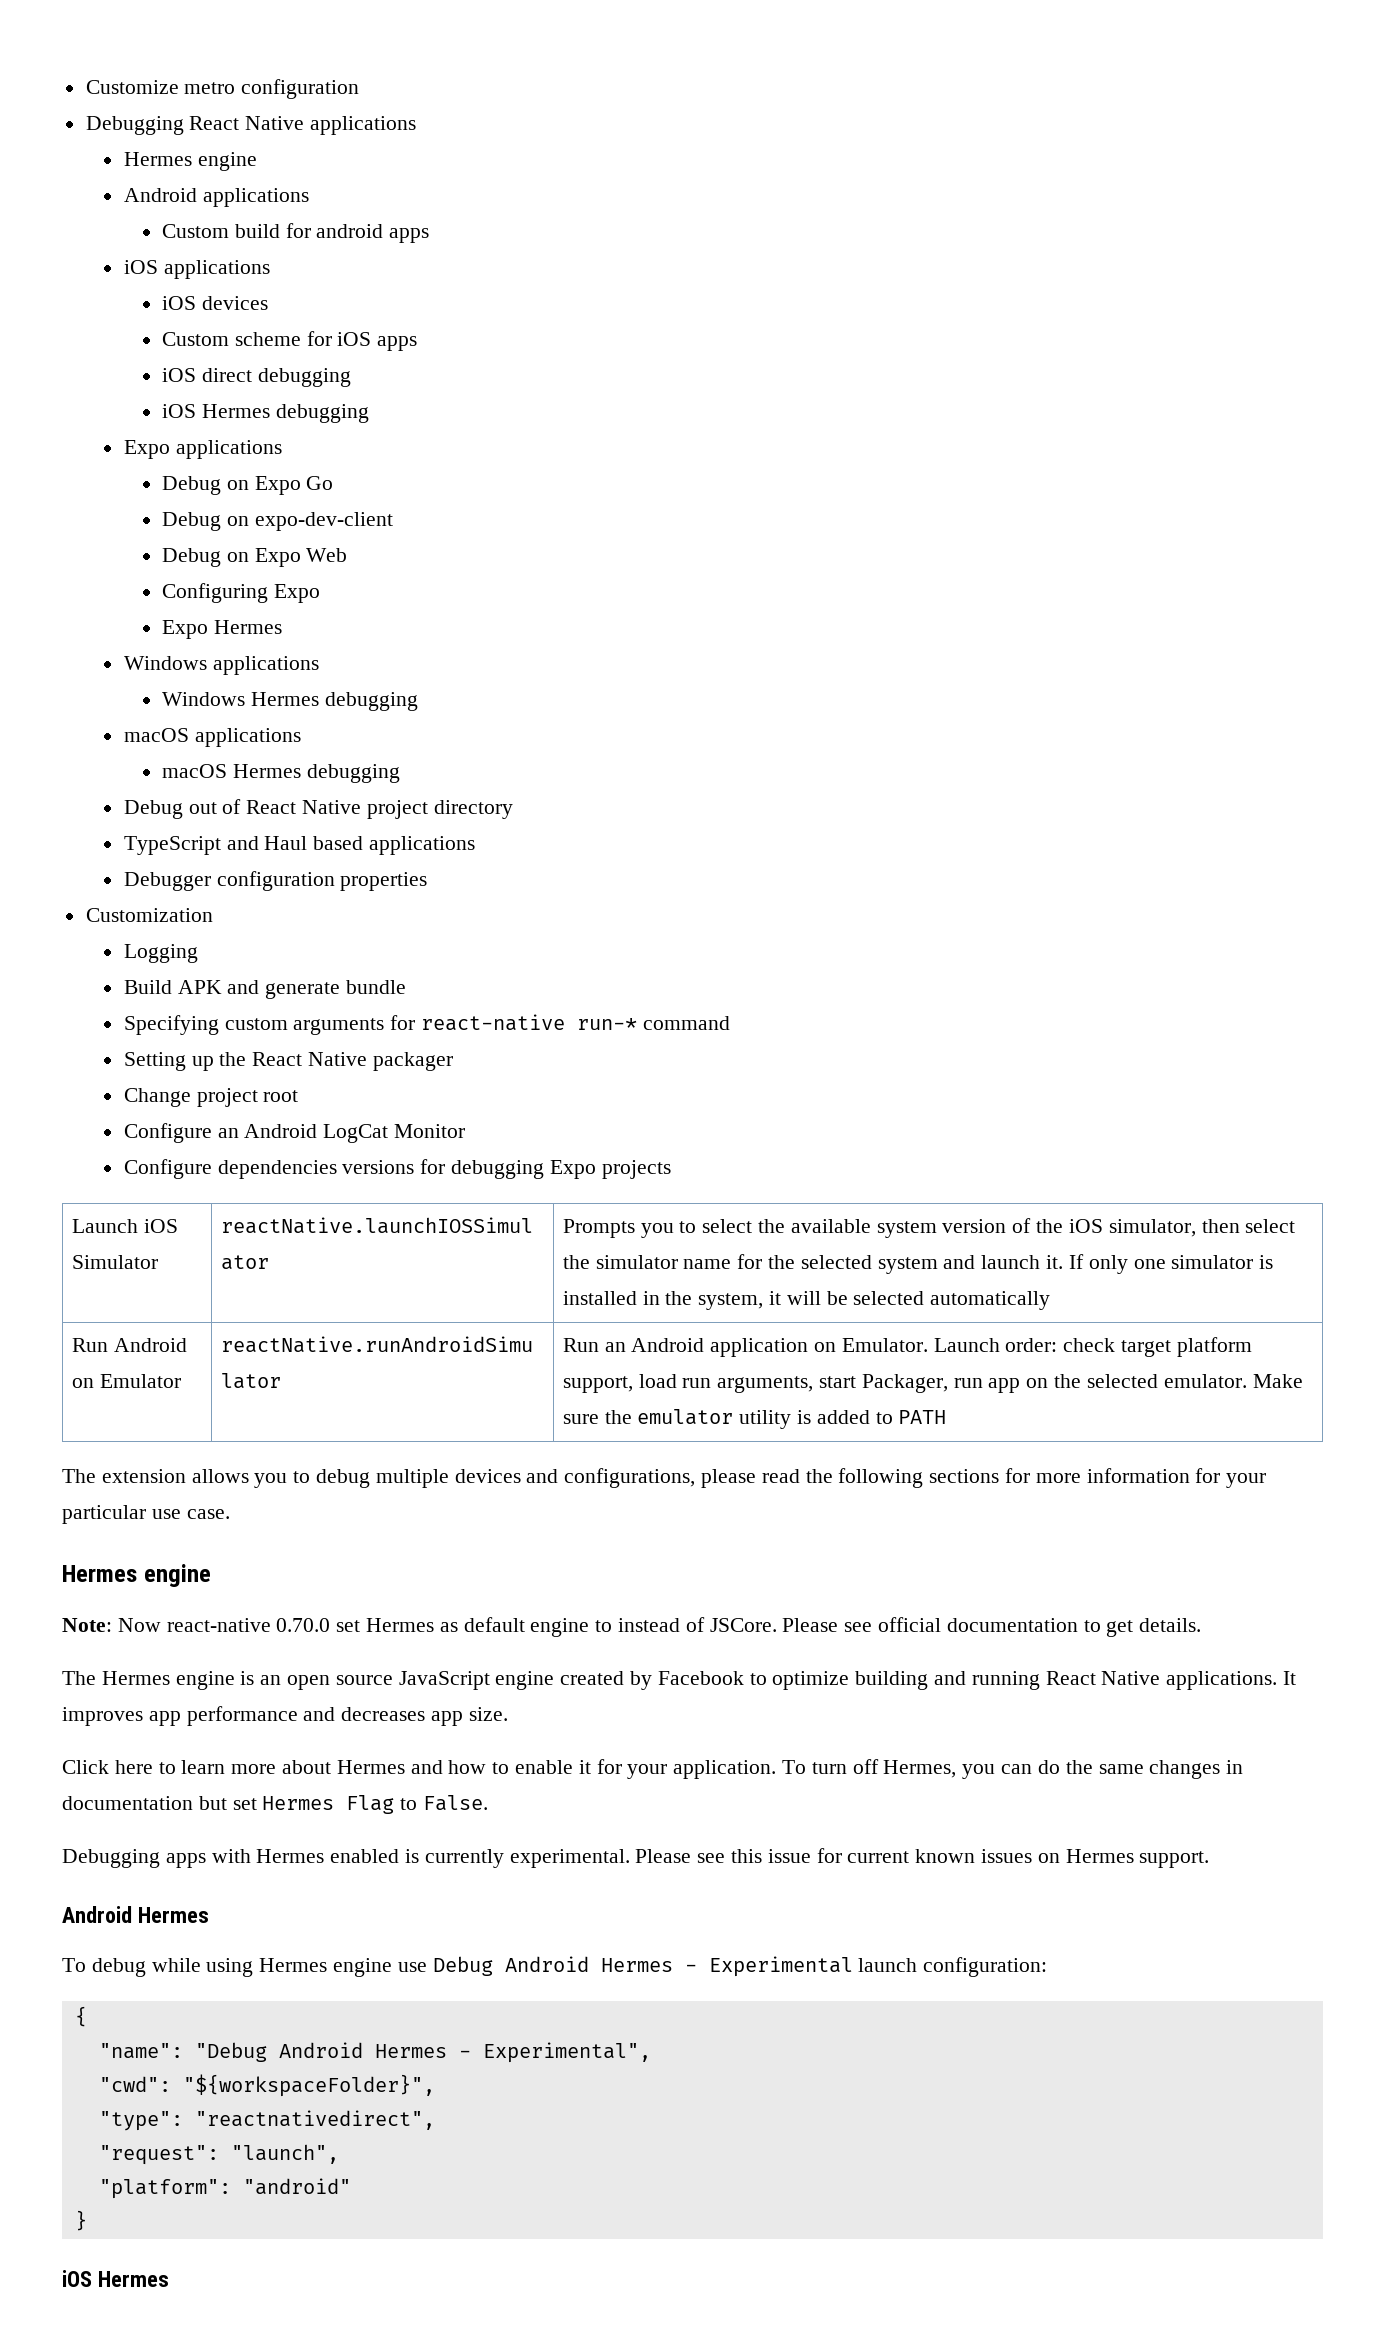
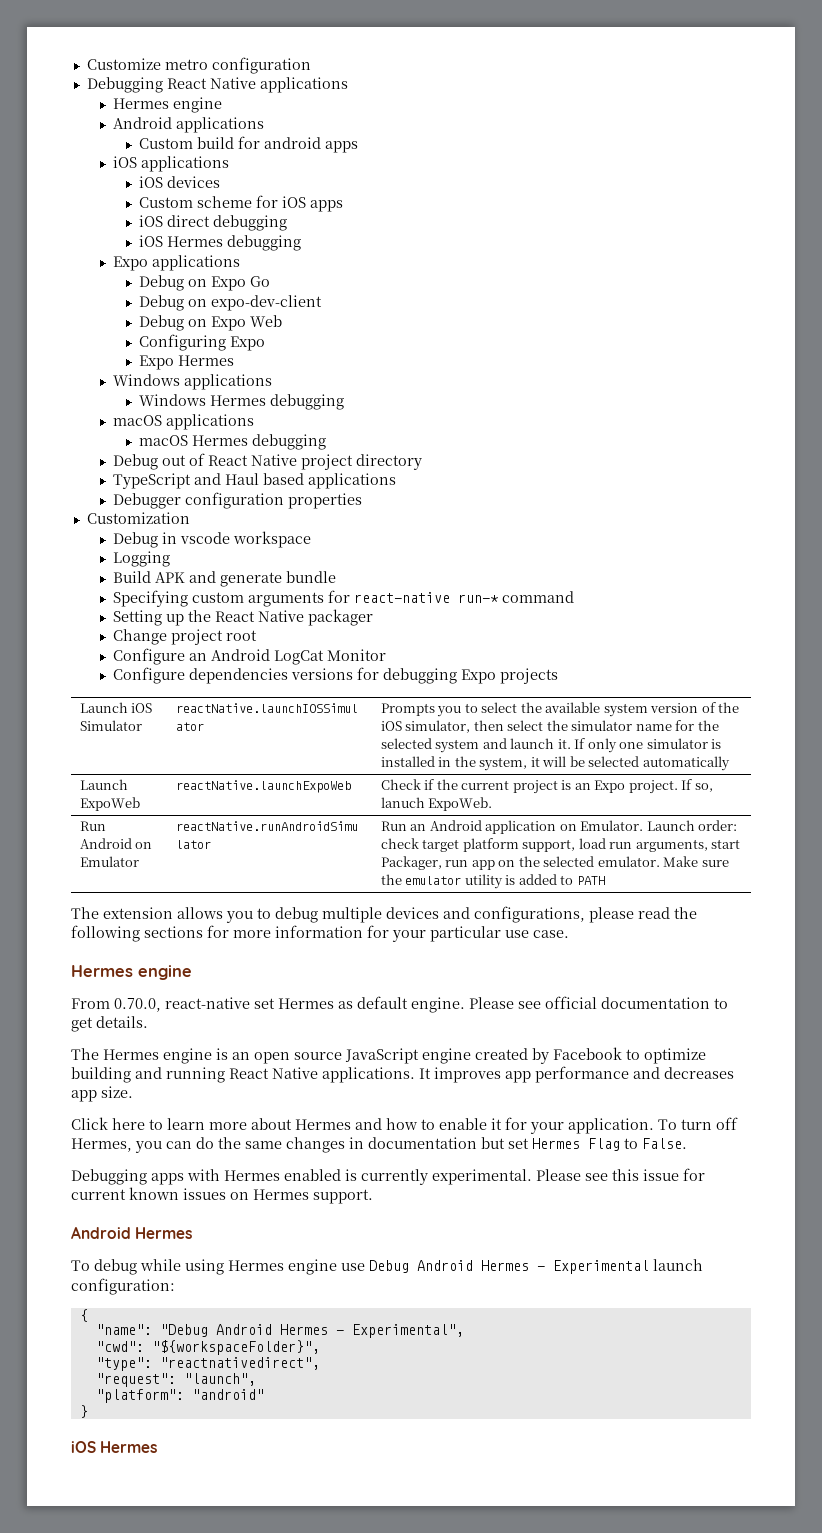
(213, 915) none -> [112,531,311,548] // Debug in vscode workspace
(1051, 1300) none -> [79,779,128,790] [79,797,140,811] [175,780,351,793] [380,779,713,794] [380,797,493,811] // Launch ExpoWeb | reactNative.launchExpoWeb | Check if the current project is an Expo project. If so, lanuch ExpoWeb.
[62,1617,777,1637] Note: Now react-native 0.70.0 set Hermes as default engine to instead of JSCore. -> [71,996,465,1013] From 0.70.0, react-native set Hermes as default engine.

